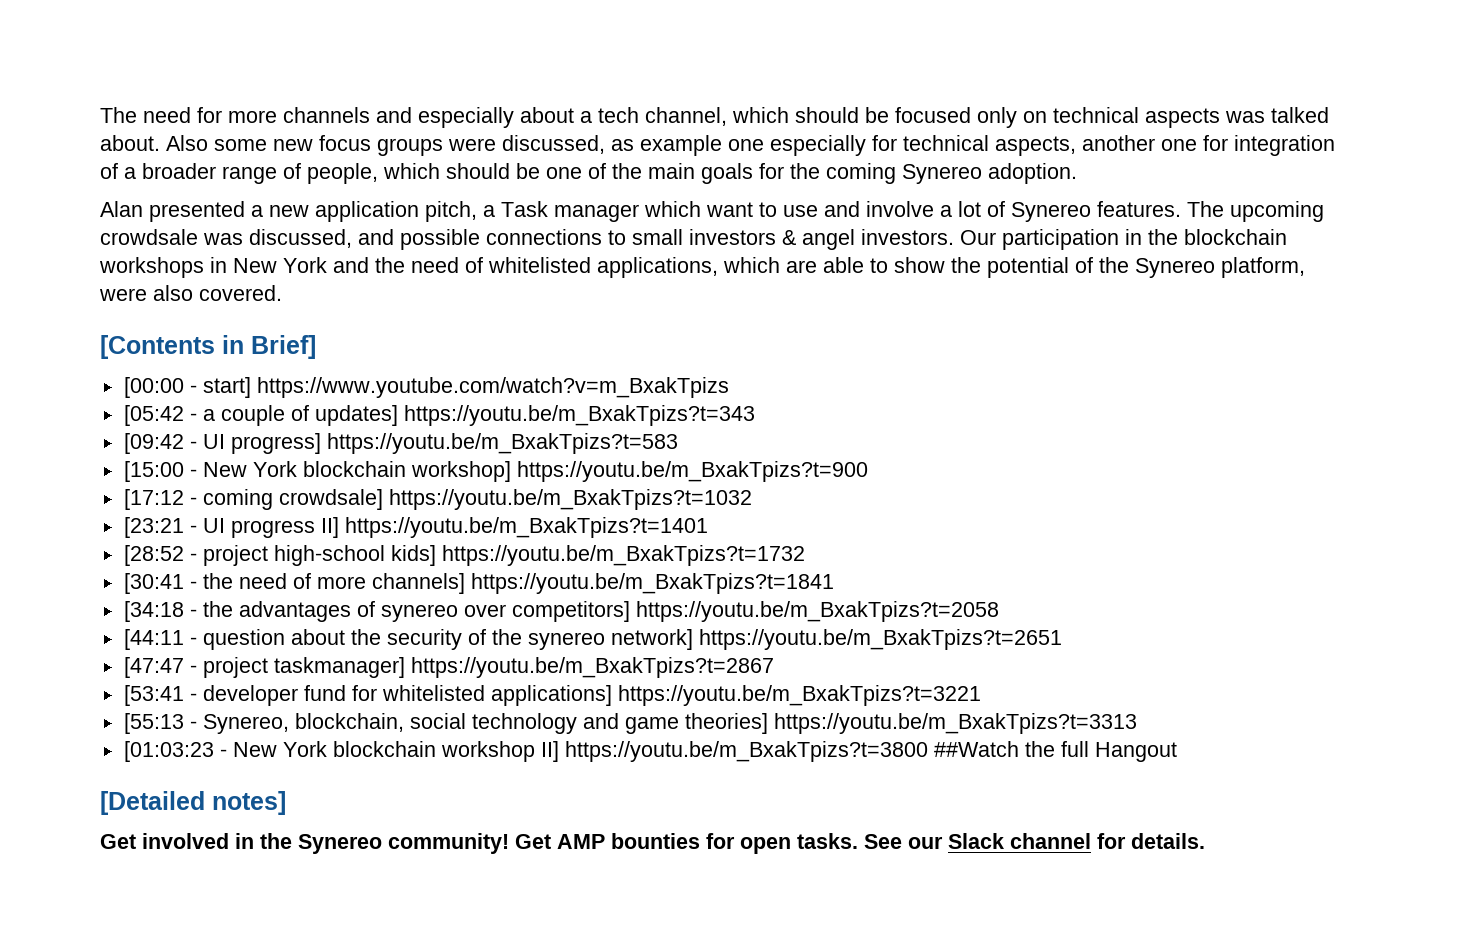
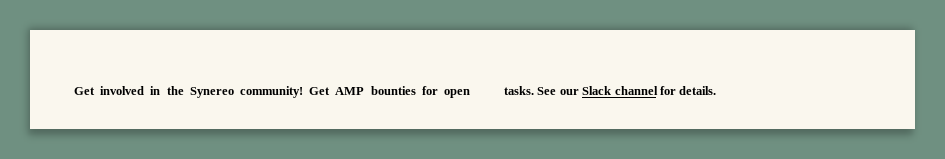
[100,107,1329,128] [100,135,1335,156] [100,163,1077,184] [100,201,1324,222] [100,229,1287,250] [99,257,1305,278] [99,285,282,301] [100,335,316,359] [123,377,729,398] [123,405,755,426] [123,433,678,454] [123,461,868,482] [123,489,752,510] [123,517,708,538] [123,545,805,566] [123,573,834,594] [123,601,999,622] [123,629,1062,650] [123,657,774,678] [123,685,981,706] [123,713,1137,734] [123,741,1177,762] [100,791,286,815] The need for more channels and especially about a tech channel, which should be focused only on technical aspects was talked about. Also some new focus groups were discussed, as example one especially for technical aspects, another one for integration of a broader range of people, which should be one of the main goals for the coming Synereo adoption. // Alan presented a new application pitch, a Task manager which want to use and involve a lot of Synereo features. The upcoming crowdsale was discussed, and possible connections to small investors & angel investors. Our participation in the blockchain workshops in New York and the need of whitelisted applications, which are able to show the potential of the Synereo platform, were also covered. // [Contents in Brief] // [00:00 - start] https://www.youtube.com/watch?v=m_BxakTpizs // [05:42 - a couple of updates] https://youtu.be/m_BxakTpizs?t=343 // [09:42 - UI progress] https://youtu.be/m_BxakTpizs?t=583 // [15:00 - New York blockchain workshop] https://youtu.be/m_BxakTpizs?t=900 // [17:12 - coming crowdsale] https://youtu.be/m_BxakTpizs?t=1032 // [23:21 - UI progress II] https://youtu.be/m_BxakTpizs?t=1401 // [28:52 - project high-school kids] https://youtu.be/m_BxakTpizs?t=1732 // [30:41 - the need of more channels] https://youtu.be/m_BxakTpizs?t=1841 // [34:18 - the advantages of synereo over competitors] https://youtu.be/m_BxakTpizs?t=2058 // [44:11 - question about the security of the synereo network] https://youtu.be/m_BxakTpizs?t=2651 // [47:47 - project taskmanager] https://youtu.be/m_BxakTpizs?t=2867 // [53:41 - developer fund for whitelisted applications] https://youtu.be/m_BxakTpizs?t=3221 // [55:13 - Synereo, blockchain, social technology and game theories] https://youtu.be/m_BxakTpizs?t=3313 // [01:03:23 - New York blockchain workshop II] https://youtu.be/m_BxakTpizs?t=3800 ##Watch the full Hangout // [Detailed notes] // -> (74, 91) none

